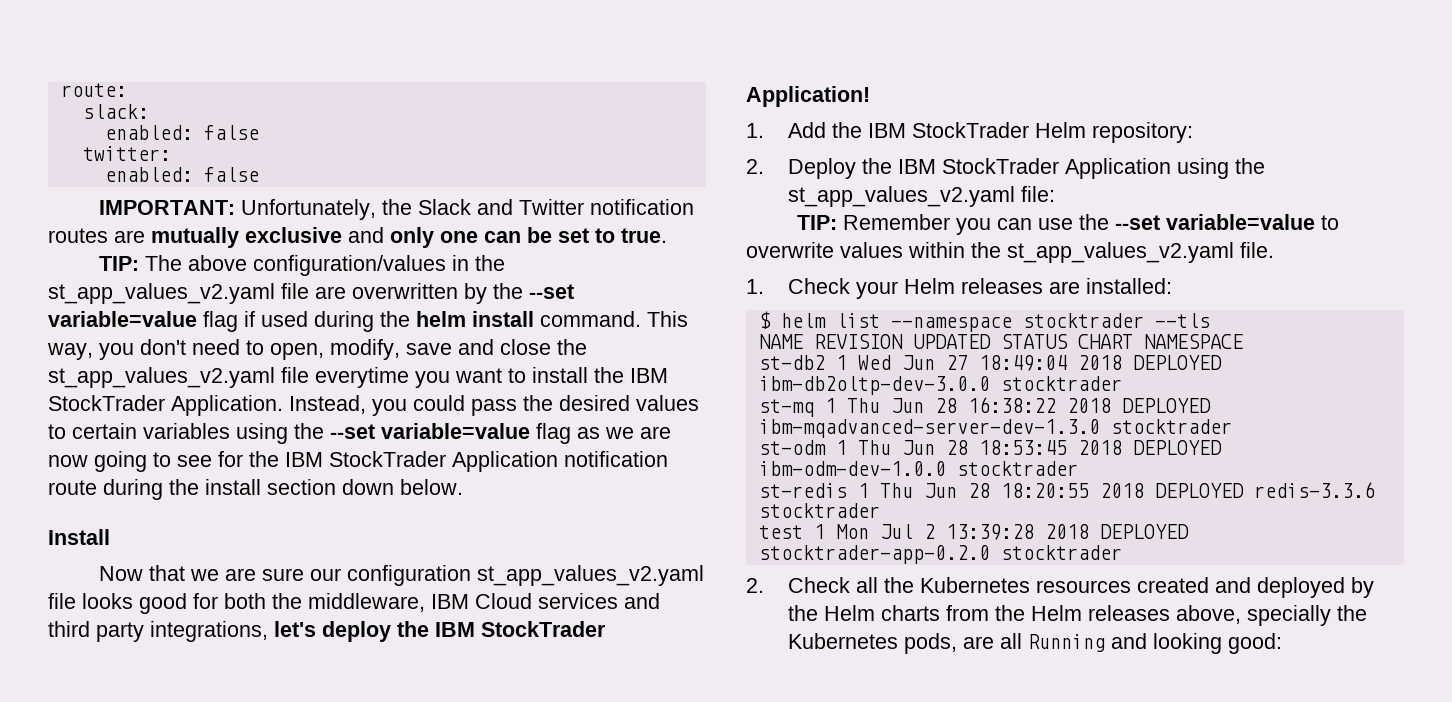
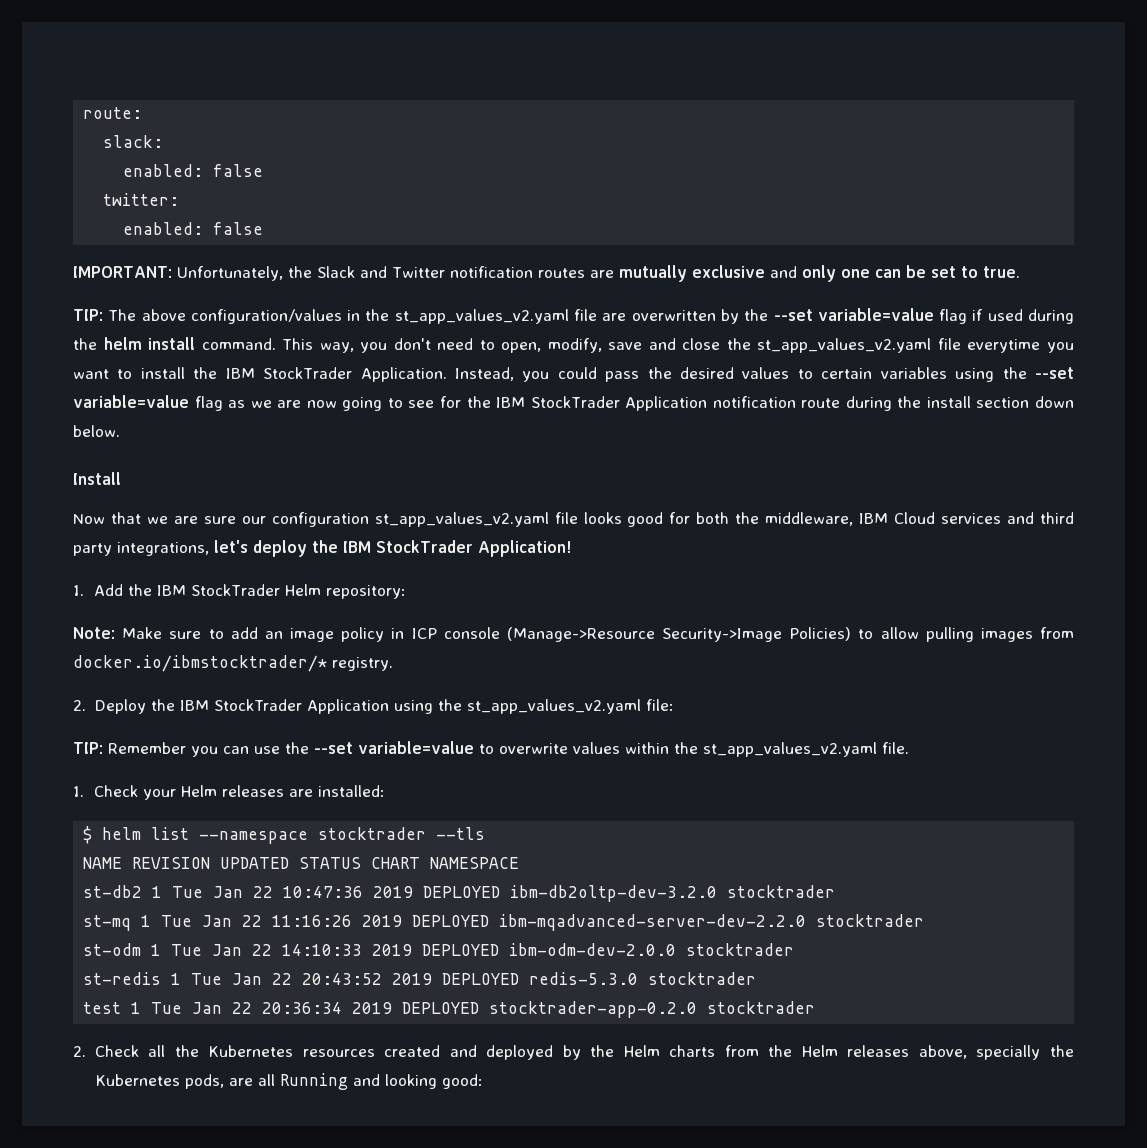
(1193, 132) none -> [73,627,1074,642] [73,655,393,672] // Note: Make sure to add an image policy in ICP console (Manage->Resource Security->Image Policies) to allow pulling images from docker.io/ibmstocktrader/* registry.
[857,355,1222,371] [758,376,1122,395] [758,397,1211,417] [758,419,1232,438] [758,440,1222,455] [758,461,1078,476] [758,482,1375,498] [758,503,880,518] [758,524,1089,540] Wed Jun 27 18:49:04 2018 DEPLOYED ibm-db2oltp-dev-3.0.0 stocktrader // st-mq 1 Thu Jun 28 16:38:22 2018 DEPLOYED ibm-mqadvanced-server-dev-1.3.0 stocktrader // st-odm 1 Thu Jun 28 18:53:45 2018 DEPLOYED ibm-odm-dev-1.0.0 stocktrader // st-redis 1 Thu Jun 28 18:20:55 2018 DEPLOYED redis-3.3.6 stocktrader // test 1 Mon Jul 2 13:39:28 2018 -> [172,885,836,902] [83,914,925,931] [83,943,795,956] [83,972,757,985] [83,1002,393,1014] Tue Jan 22 10:47:36 2019 DEPLOYED ibm-db2oltp-dev-3.2.0 stocktrader // st-mq 1 Tue Jan 22 11:16:26 2019 DEPLOYED ibm-mqadvanced-server-dev-2.2.0 stocktrader // st-odm 1 Tue Jan 22 14:10:33 2019 DEPLOYED ibm-odm-dev-2.0.0 stocktrader // st-redis 1 Tue Jan 22 20:43:52 2019 DEPLOYED redis-5.3.0 stocktrader // test 1 Tue Jan 22 20:36:34 2019

